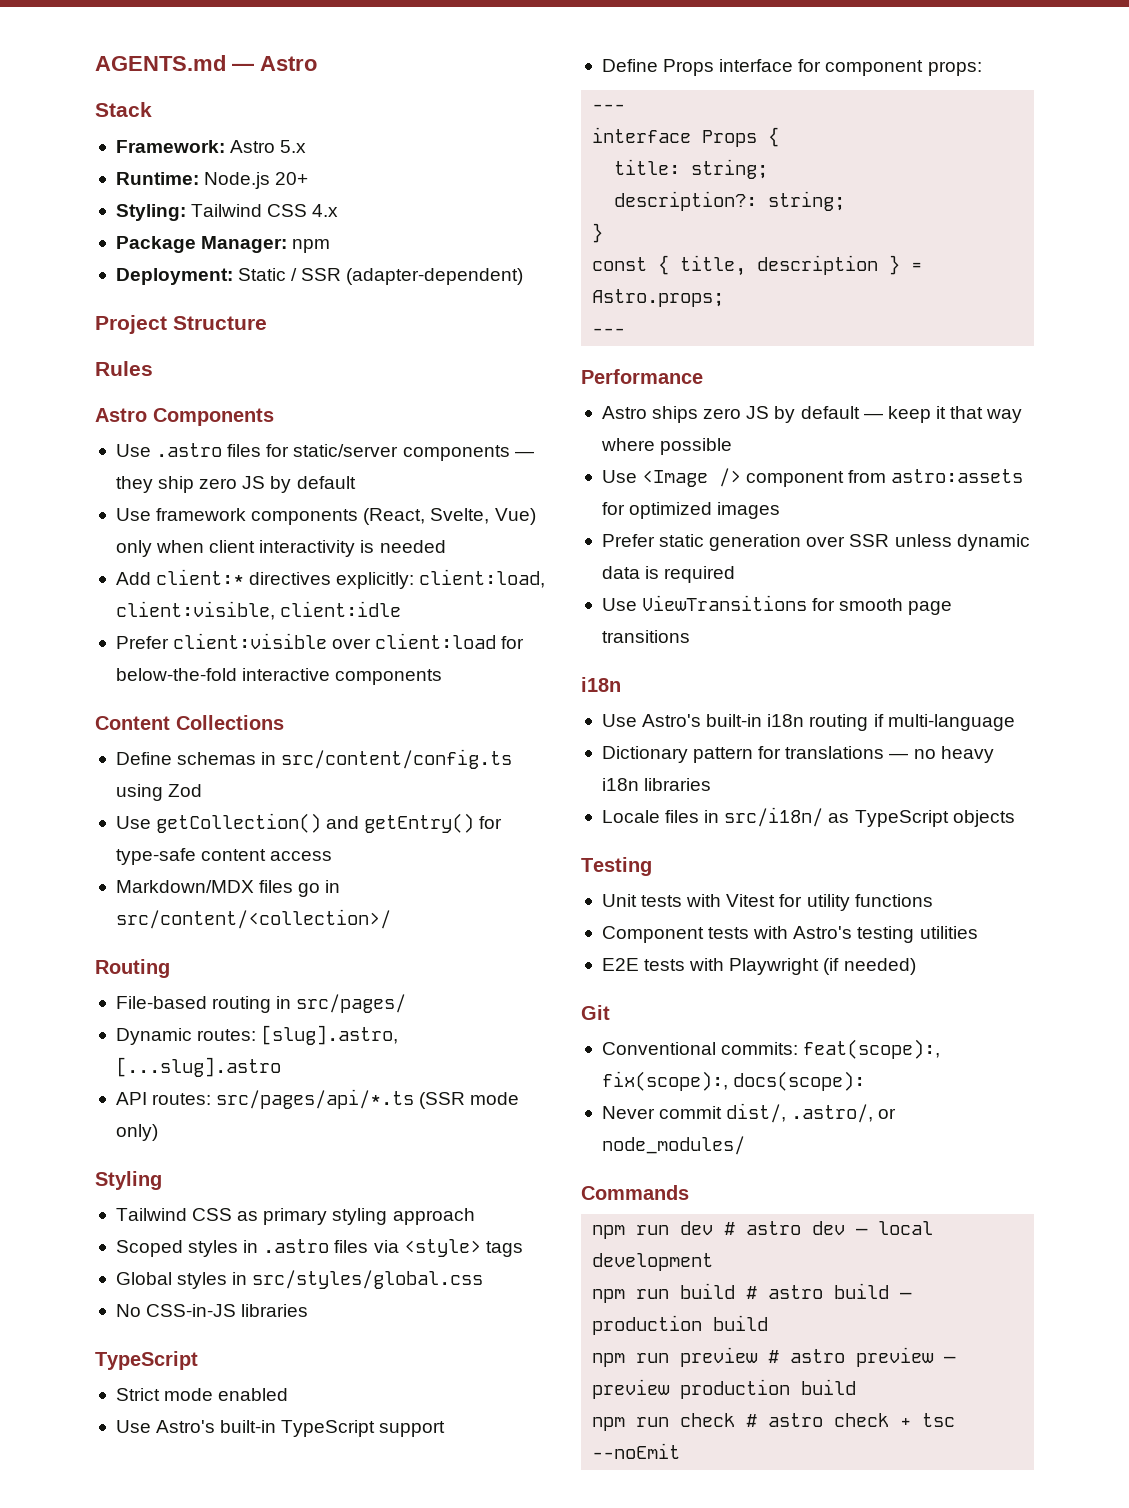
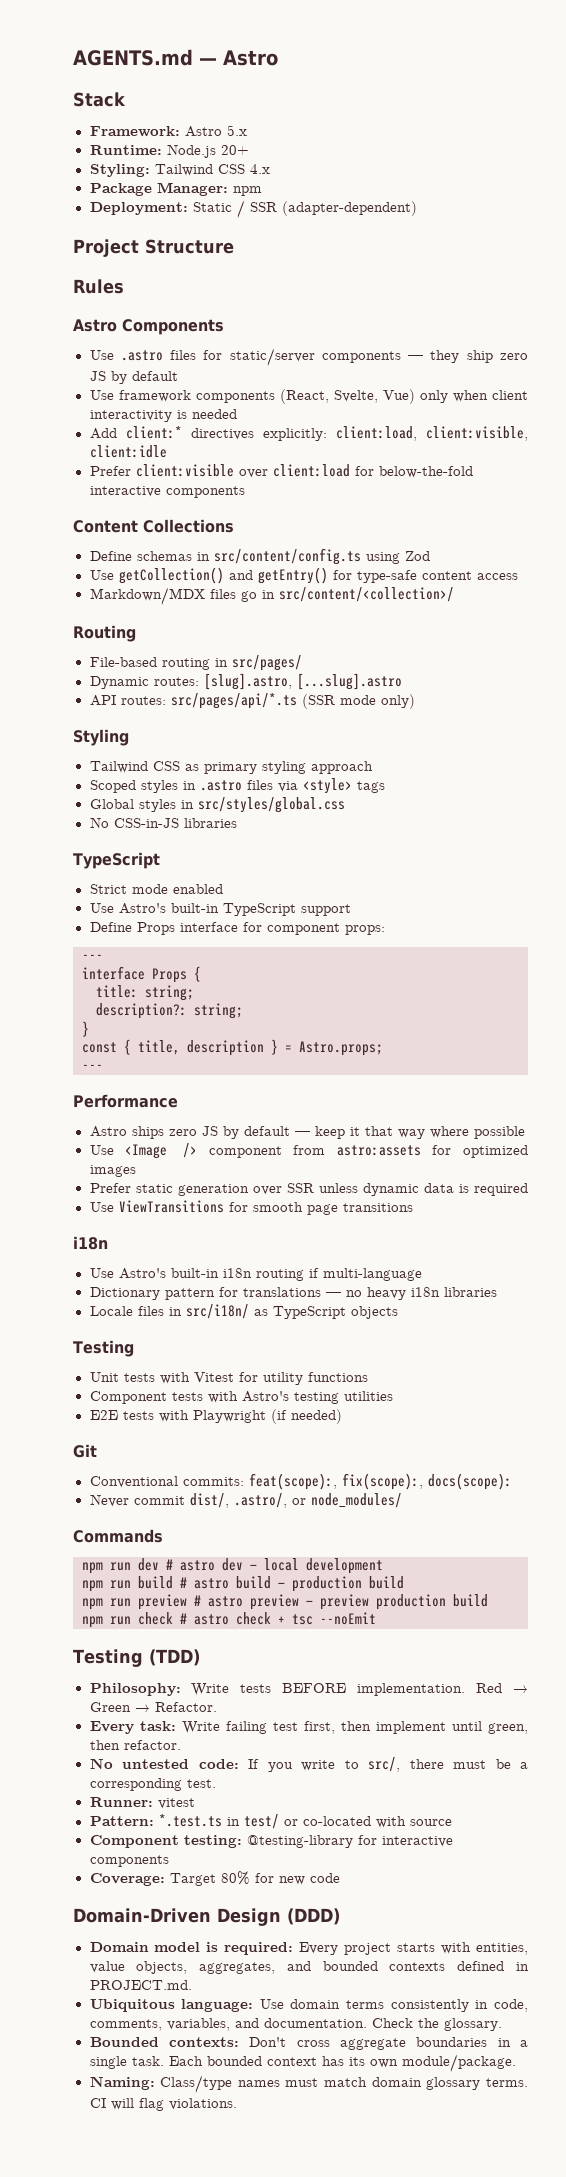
(681, 1451) none -> [73,1649,200,1667] [89,1683,528,1696] [89,1702,217,1712] [89,1721,528,1734] [89,1740,181,1750] [89,1757,528,1772] [89,1778,216,1791] [89,1797,195,1809] [89,1814,452,1829] [89,1835,453,1848] [89,1855,169,1867] [89,1871,340,1886] [73,1908,340,1926] [89,1942,528,1955] [89,1961,529,1974] [89,1980,192,1990] [89,1999,529,2012] [89,2018,502,2031] [89,2037,528,2050] [89,2054,516,2072] [89,2075,528,2093] [89,2098,237,2111] // Testing (TDD) // Philosophy: Write tests BEFORE implementation. Red → Green → Refactor. // Every task: Write failing test first, then implement until green, then refactor. // No untested code: If you write to src/, there must be a corresponding test. // Runner: vitest // Pattern: *.test.ts in test/ or co-located with source // Component testing: @testing-library for interactive components // Coverage: Target 80% for new code // Domain-Driven Design (DDD) // Domain model is required: Every project starts with entities, value objects, aggregates, and bounded contexts defined in PROJECT.md. // Ubiquitous language: Use domain terms consistently in code, comments, variables, and documentation. Check the glossary. // Bounded contexts: Don't cross aggregate boundaries in a single task. Each bounded context has its own module/package. // Naming: Class/type names must match domain glossary terms. CI will flag violations.

